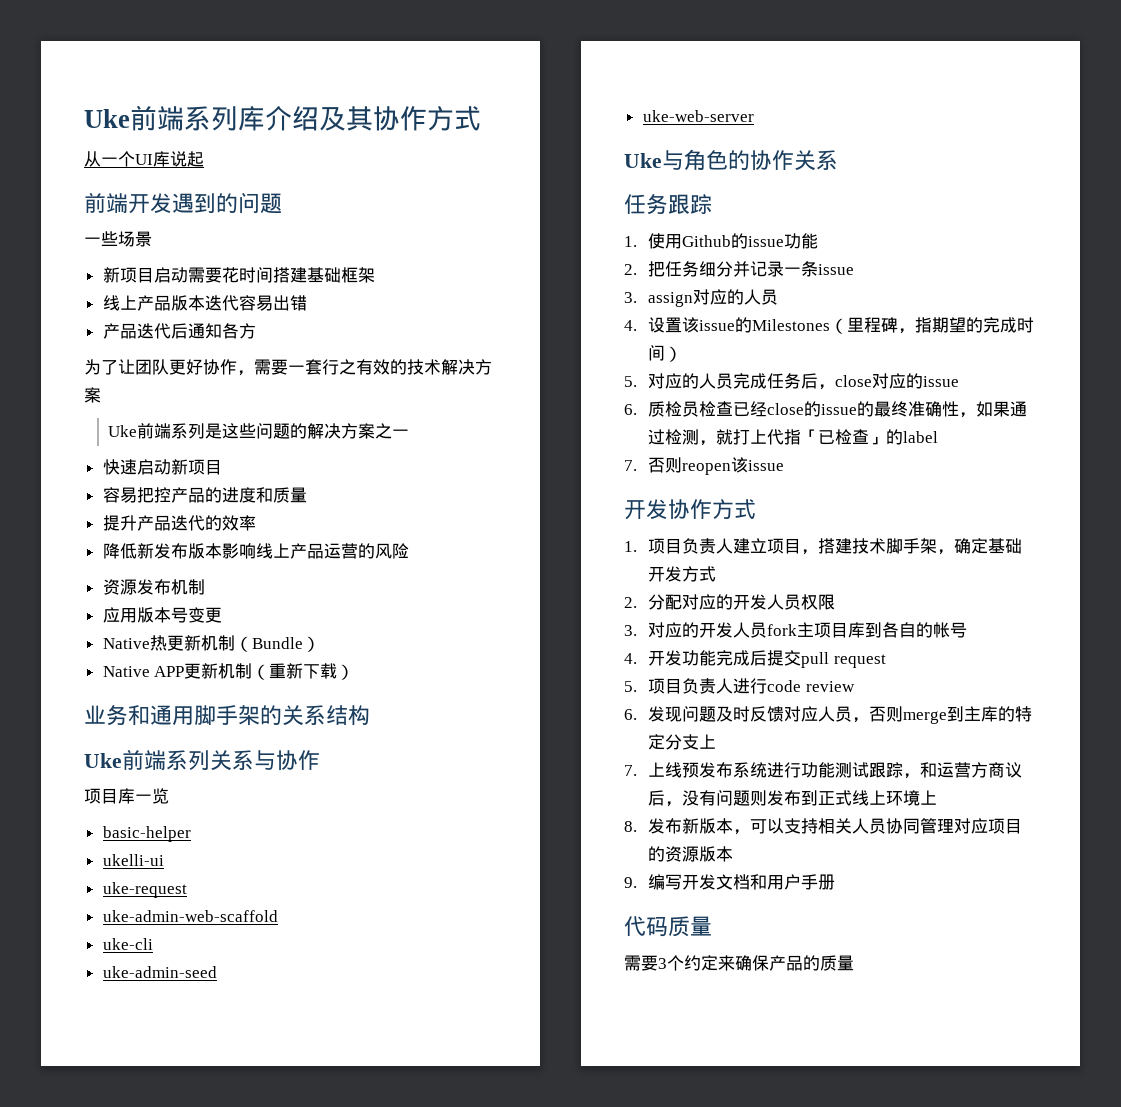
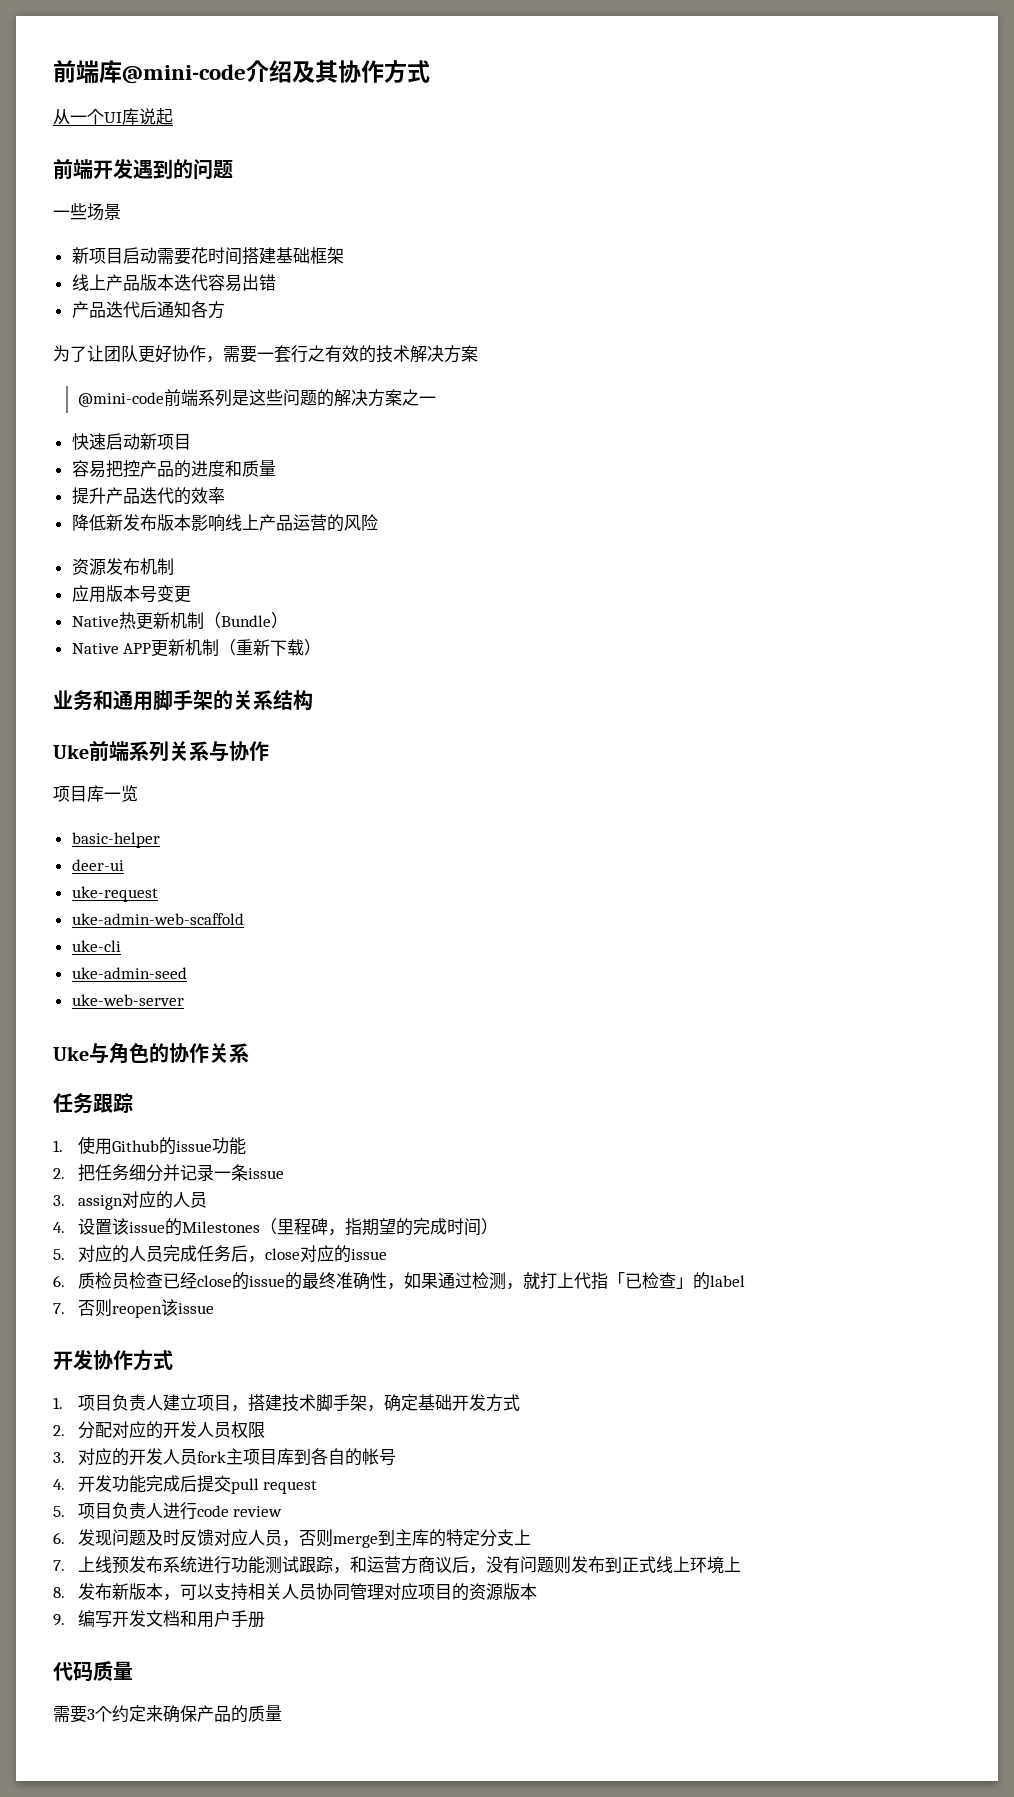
[84,105,265,131] Uke前端系列库 -> [53,60,246,84] 前端库@mini-code
[108,425,138,437] Uke -> [77,392,164,407] @mini-code
[102,854,164,866] ukelli-ui -> [71,859,124,871] deer-ui

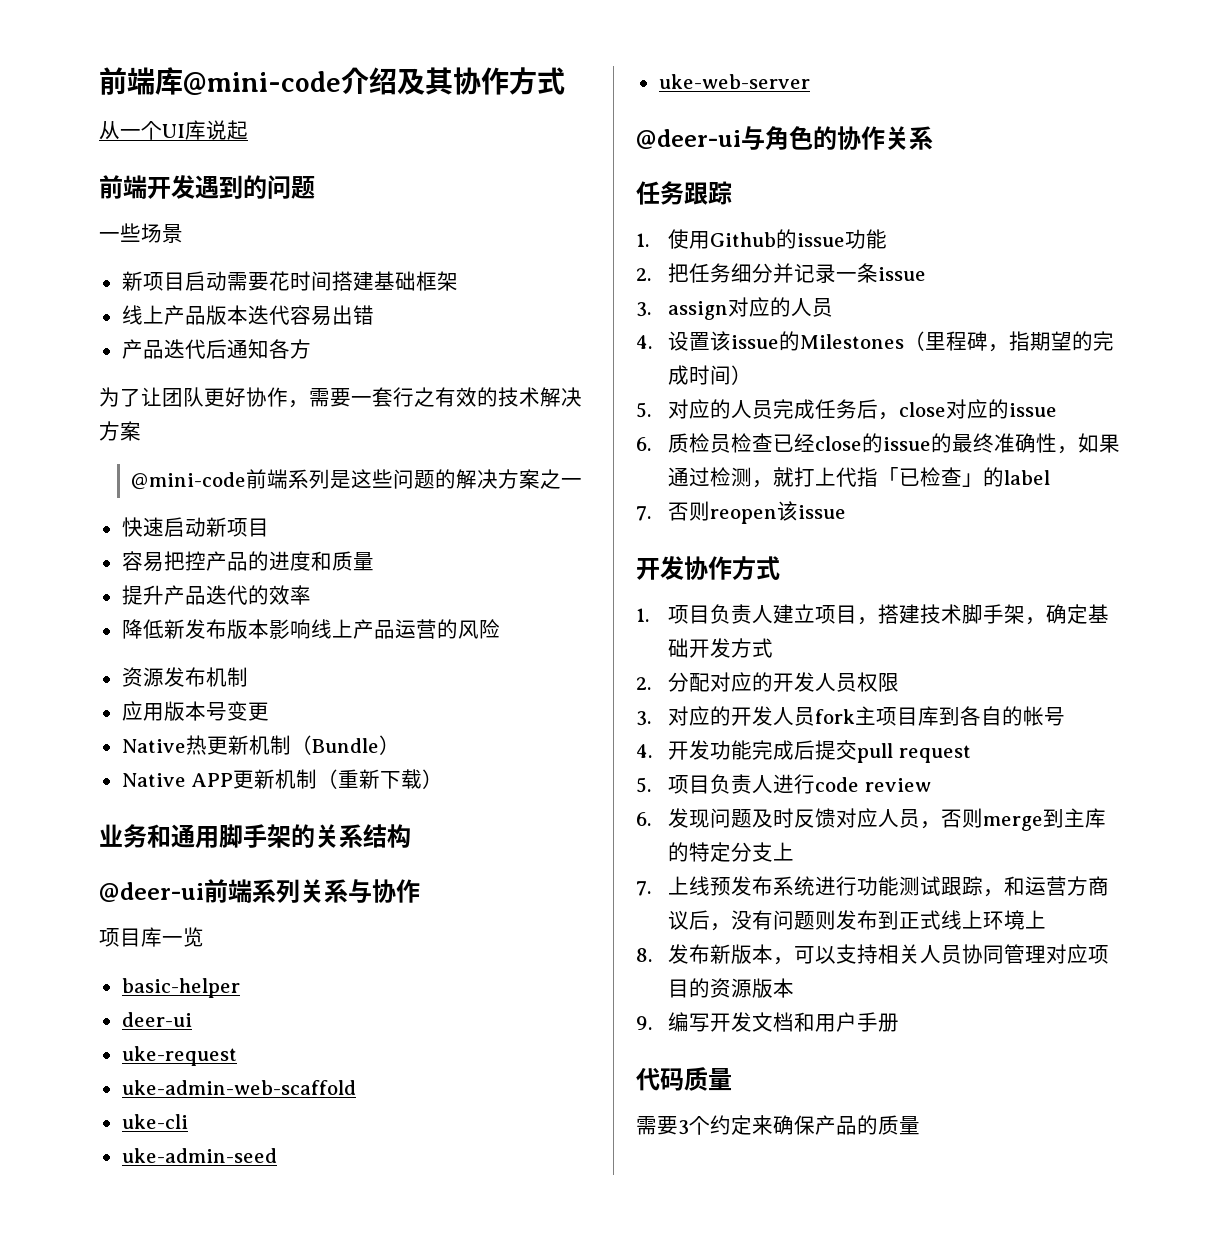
[53,744,89,759] Uke -> [99,882,204,902] @deer-ui
[53,1046,89,1061] Uke -> [636,129,741,149] @deer-ui

